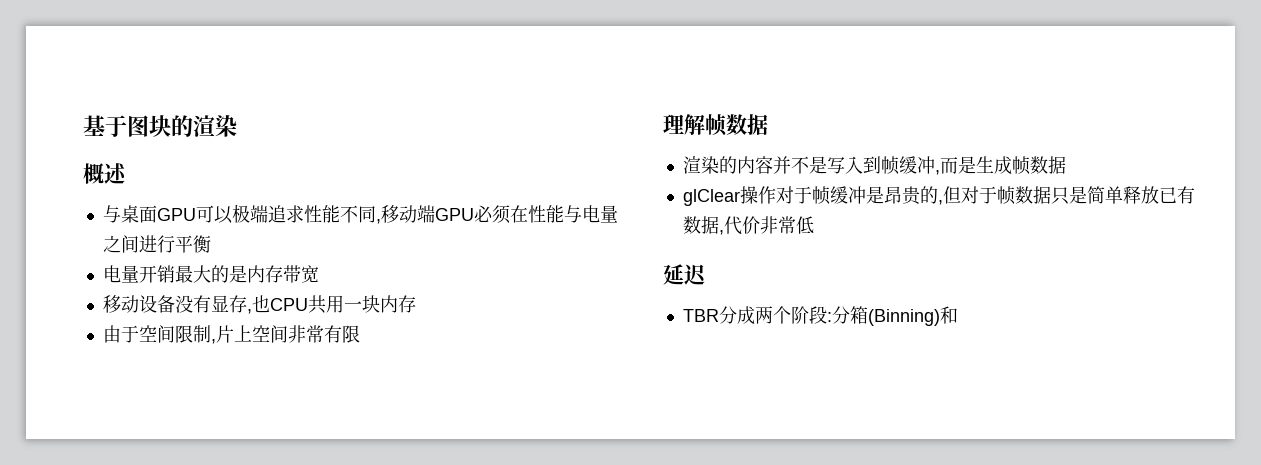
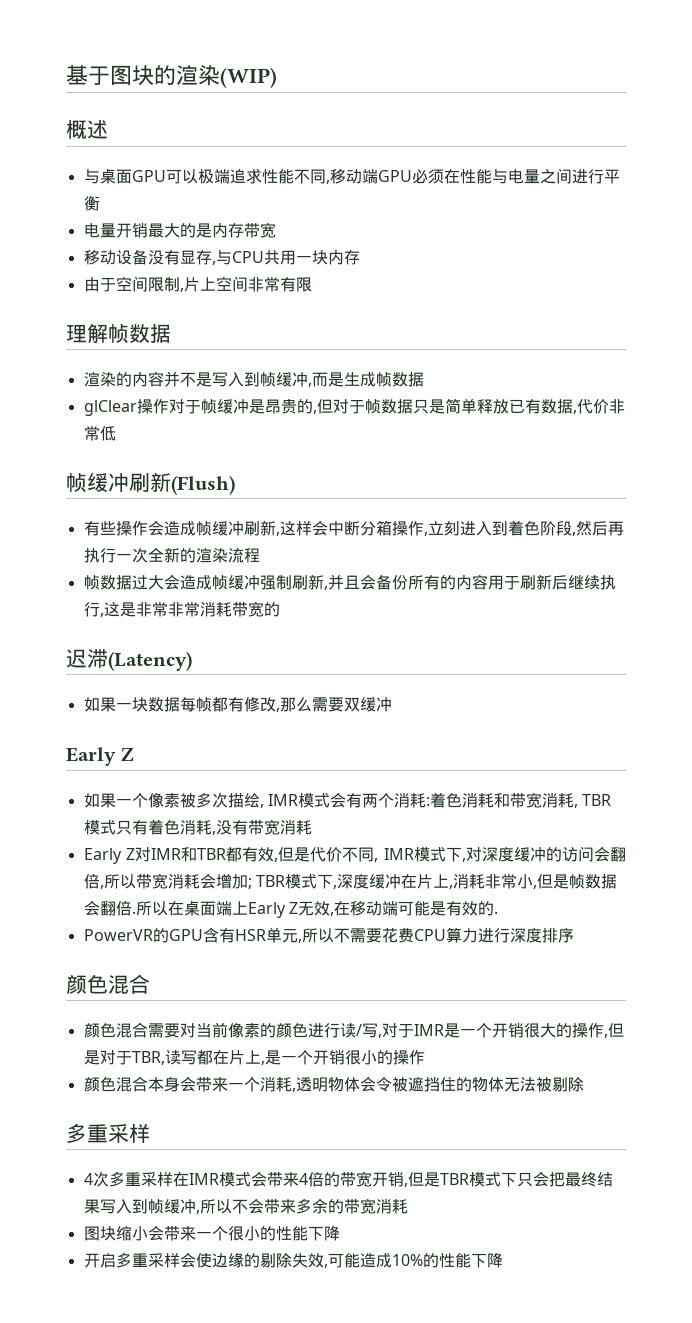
(237, 125) none -> [220,67,277,88] (WIP)
[251,295,270,313] 也 -> [215,250,232,265] 与
[663,264,706,285] [682,306,958,326] 延迟 // TBR分成两个阶段:分箱(Binning)和 -> [66,472,235,495] [83,520,624,536] [83,547,260,563] [83,574,616,590] [83,601,280,617] [66,648,192,671] [83,696,392,712] [66,747,134,766] [83,792,612,808] [83,819,312,835] [83,846,626,864] [83,873,617,889] [83,900,498,918] [83,927,574,943] [66,974,150,994] [83,1022,624,1038] [83,1050,425,1065] [83,1076,584,1092] [66,1123,150,1143] [83,1171,613,1187] [83,1198,408,1214] [83,1225,340,1241] [83,1252,503,1268] 帧缓冲刷新(Flush) // 有些操作会造成帧缓冲刷新,这样会中断分箱操作,立刻进入到着色阶段,然后再执行一次全新的渲染流程 // 帧数据过大会造成帧缓冲强制刷新,并且会备份所有的内容用于刷新后继续执行,这是非常非常消耗带宽的 // 迟滞(Latency) // 如果一块数据每帧都有修改,那么需要双缓冲 // Early Z // 如果一个像素被多次描绘, IMR模式会有两个消耗:着色消耗和带宽消耗, TBR模式只有着色消耗,没有带宽消耗 // Early Z对IMR和TBR都有效,但是代价不同, IMR模式下,对深度缓冲的访问会翻倍,所以带宽消耗会增加; TBR模式下,深度缓冲在片上,消耗非常小,但是帧数据会翻倍.所以在桌面端上Early Z无效,在移动端可能是有效的. // PowerVR的GPU含有HSR单元,所以不需要花费CPU算力进行深度排序 // 颜色混合 // 颜色混合需要对当前像素的颜色进行读/写,对于IMR是一个开销很大的操作,但是对于TBR,读写都在片上,是一个开销很小的操作 // 颜色混合本身会带来一个消耗,透明物体会令被遮挡住的物体无法被剔除 // 多重采样 // 4次多重采样在IMR模式会带来4倍的带宽开销,但是TBR模式下只会把最终结果写入到帧缓冲,所以不会带来多余的带宽消耗 // 图块缩小会带来一个很小的性能下降 // 开启多重采样会使边缘的剔除失效,可能造成10%的性能下降

